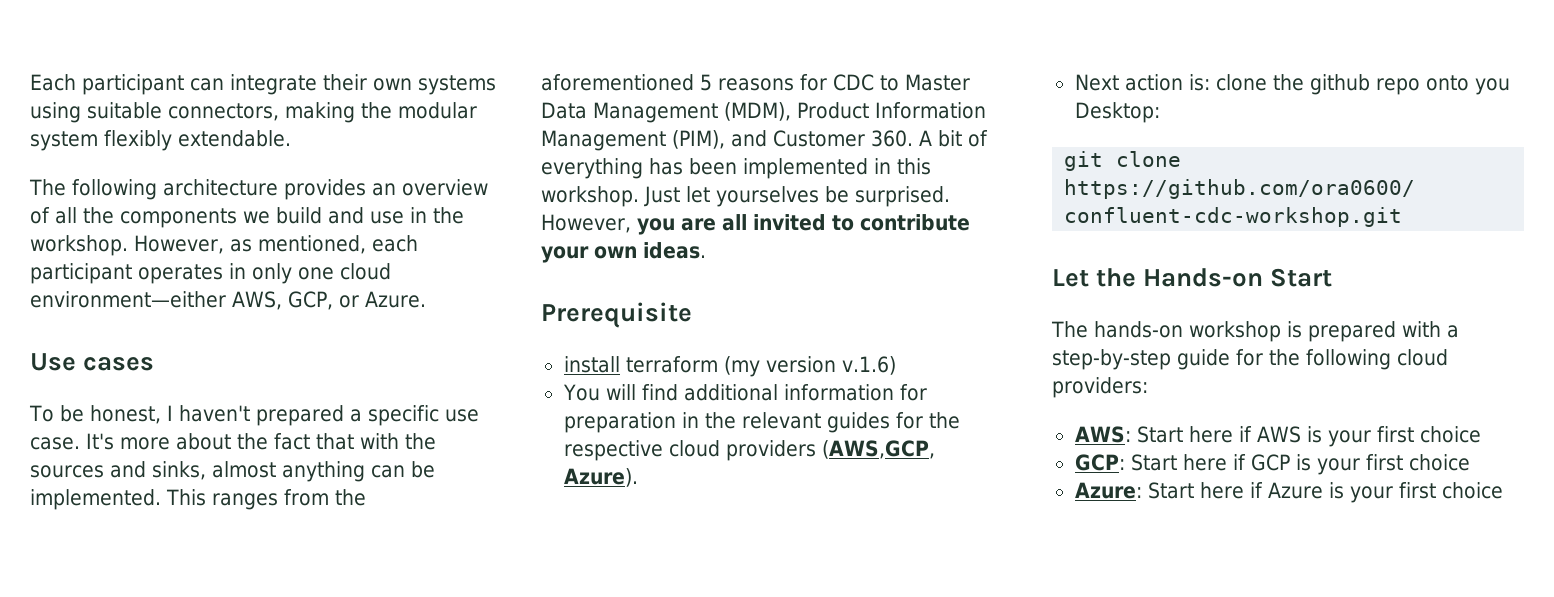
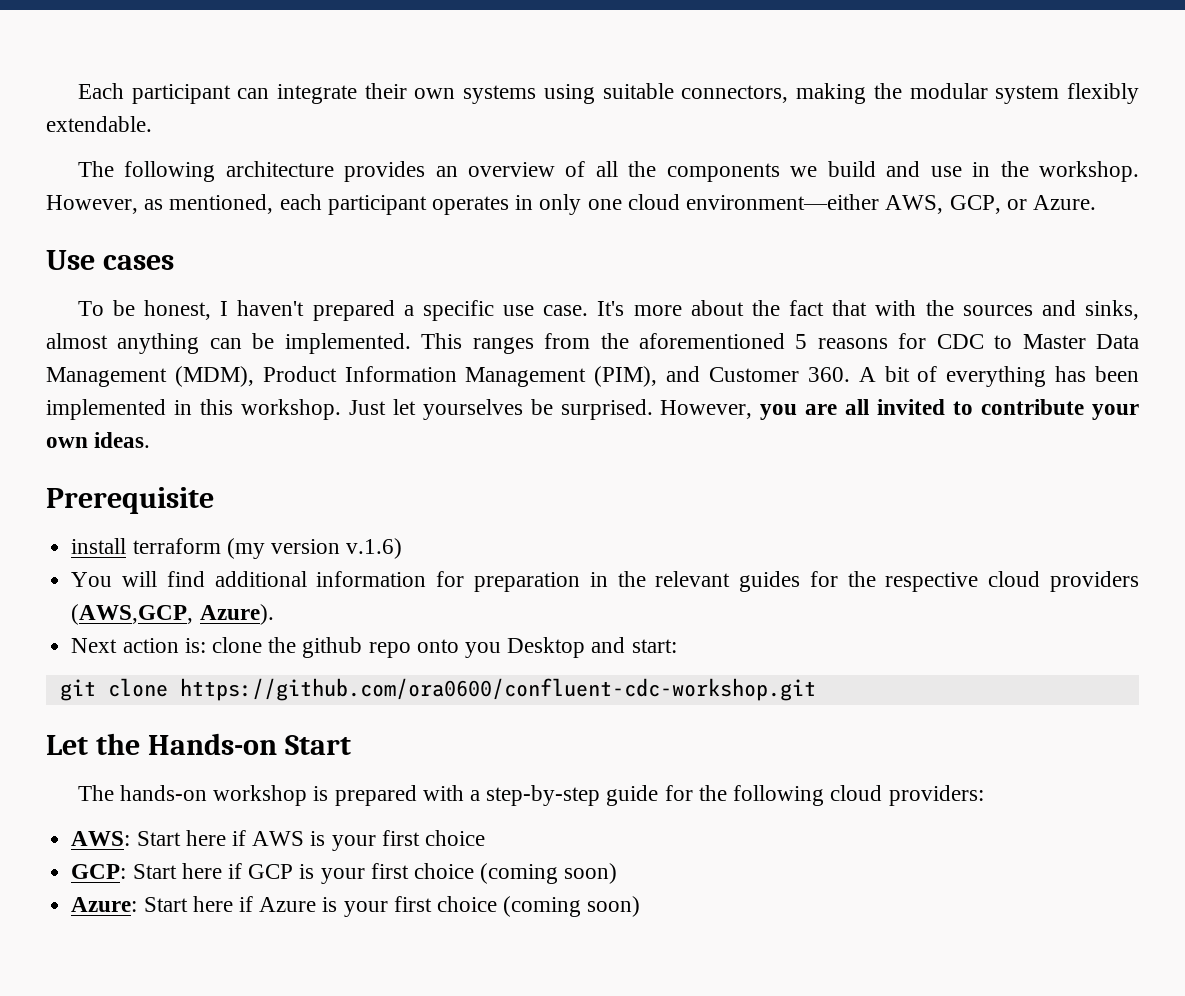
[1074,102,1160,123] Desktop: -> [507,637,677,658] Desktop and start:
(1470, 462) none -> [480,863,618,884] (coming soon)
(1503, 490) none -> [503,896,641,917] (coming soon)

